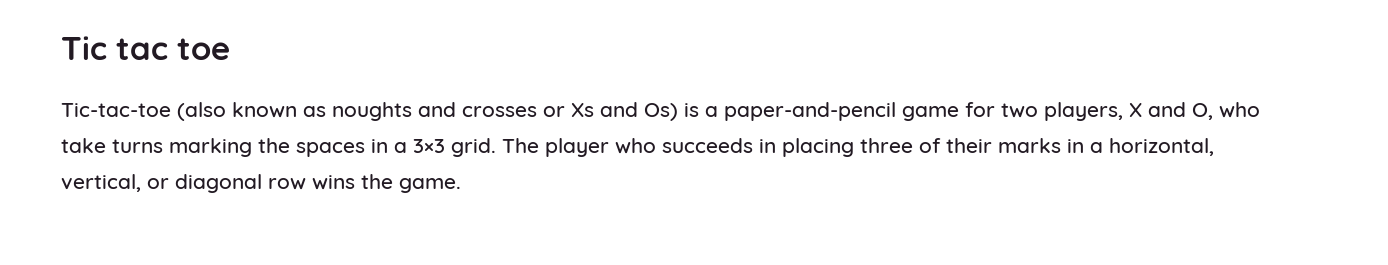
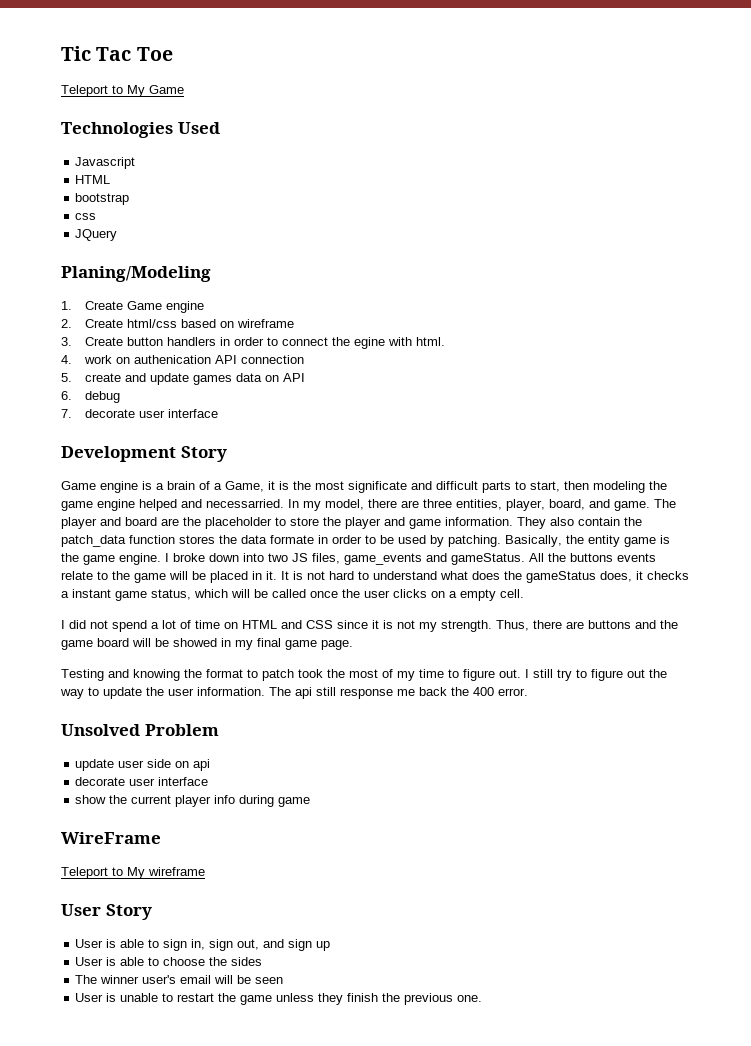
[116,38,230,60] [61,102,1260,121] [61,138,1214,157] [61,174,461,193] tac toe // Tic-tac-toe (also known as noughts and crosses or Xs and Os) is a paper-and-pencil game for two players, X and O, who take turns marking the spaces in a 3×3 grid. The player who succeeds in placing three of their marks in a horizontal, vertical, or diagonal row wins the game. -> [96,47,173,61] [61,85,184,97] [61,122,220,138] [75,157,136,169] [75,175,111,184] [75,193,130,205] [75,213,97,220] [75,229,118,241] [61,266,211,282] [61,301,205,313] [61,319,295,328] [61,337,446,349] [61,355,305,364] [61,373,306,385] [61,391,121,403] [61,409,219,418] [61,446,227,462] [61,481,667,493] [61,499,676,511] [61,517,642,529] [61,535,670,547] [61,553,656,565] [61,571,689,583] [61,589,524,601] [61,620,678,632] [61,638,353,650] [61,669,667,681] [60,687,528,699] [61,724,219,736] [75,759,211,771] [75,777,209,786] [75,795,311,807] [61,832,161,844] [61,867,205,879] [61,904,152,920] [75,939,331,951] [75,957,263,966] [75,975,284,984] [75,993,483,1005] Tac Toe // Teleport to My Game // Technologies Used // Javascript // HTML // bootstrap // css // JQuery // Planing/Modeling // 1. Create Game engine // 2. Create html/css based on wireframe // 3. Create button handlers in order to connect the egine with html. // 4. work on authenication API connection // 5. create and update games data on API // 6. debug // 7. decorate user interface // Development Story // Game engine is a brain of a Game, it is the most significate and difficult parts to start, then modeling the game engine helped and necessarried. In my model, there are three entities, player, board, and game. The player and board are the placeholder to store the player and game information. They also contain the patch_data function stores the data formate in order to be used by patching. Basically, the entity game is the game engine. I broke down into two JS files, game_events and gameStatus. All the buttons events relate to the game will be placed in it. It is not hard to understand what does the gameStatus does, it checks a instant game status, which will be called once the user clicks on a empty cell. // I did not spend a lot of time on HTML and CSS since it is not my strength. Thus, there are buttons and the game board will be showed in my final game page. // Testing and knowing the format to patch took the most of my time to figure out. I still try to figure out the way to update the user information. The api still response me back the 400 error. // Unsolved Problem // update user side on api // decorate user interface // show the current player info during game // WireFrame // Teleport to My wireframe // User Story // User is able to sign in, sign out, and sign up // User is able to choose the sides // The winner user's email will be seen // User is unable to restart the game unless they finish the previous one.

